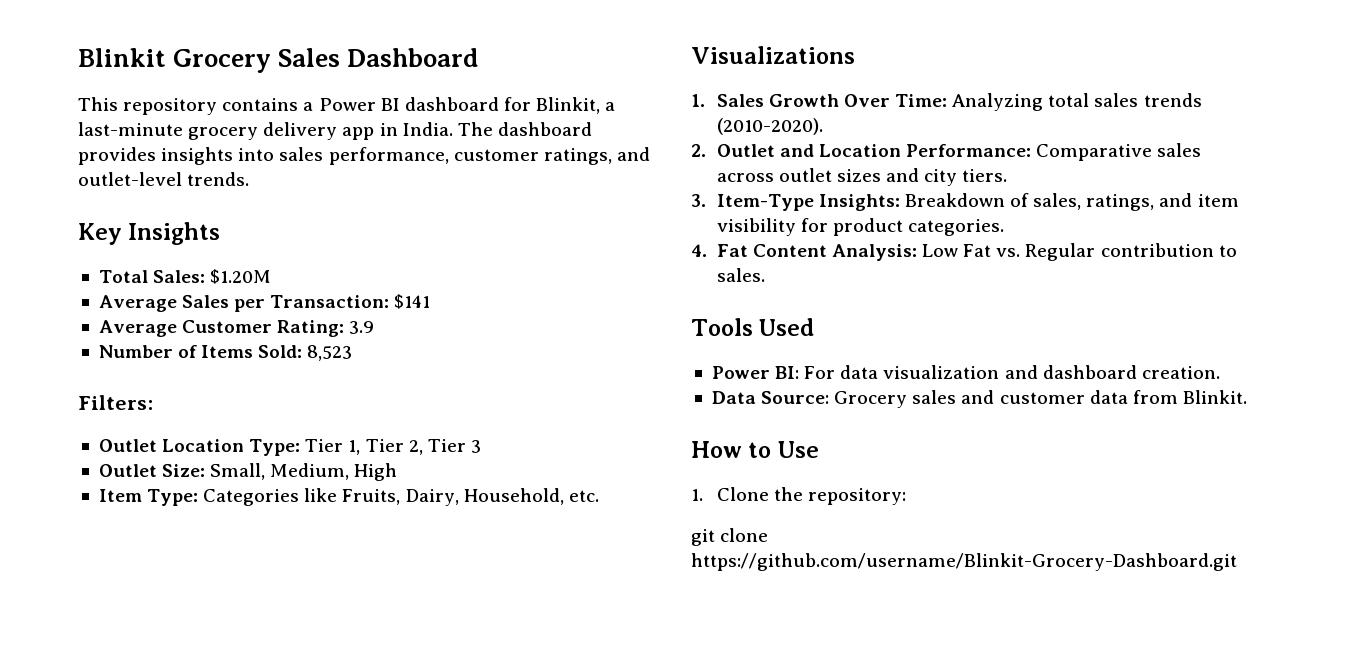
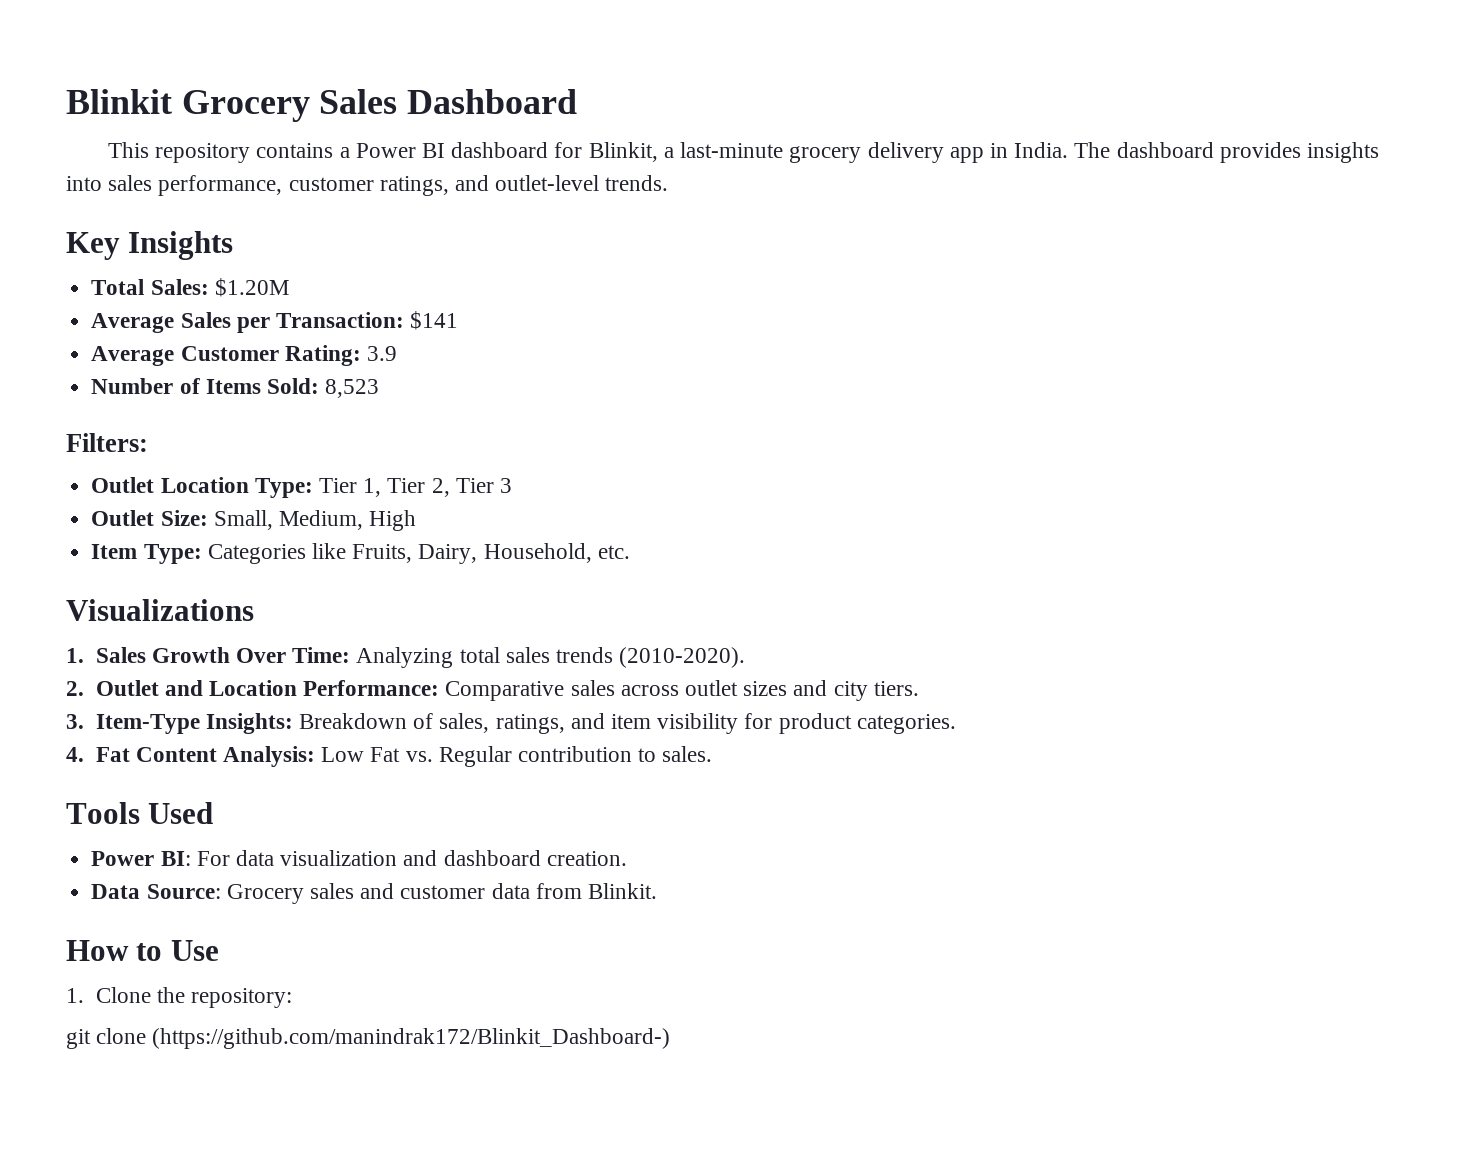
[691,553,1237,571] https://github.com/username/Blinkit-Grocery-Dashboard.git -> [152,1028,671,1049] (https://github.com/manindrak172/Blinkit_Dashboard-)

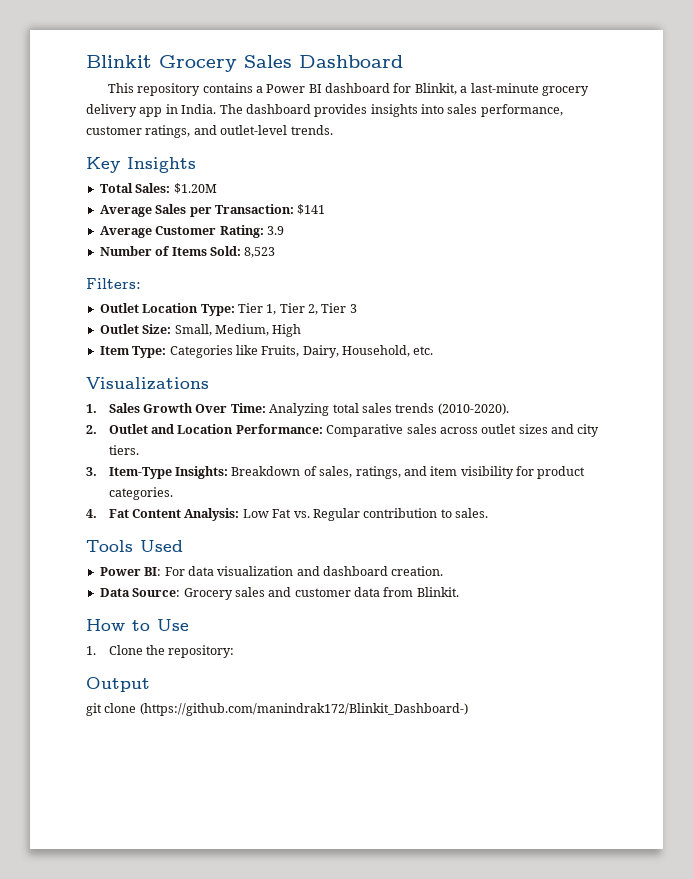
(292, 998) none -> [86,677,150,692] // Output

